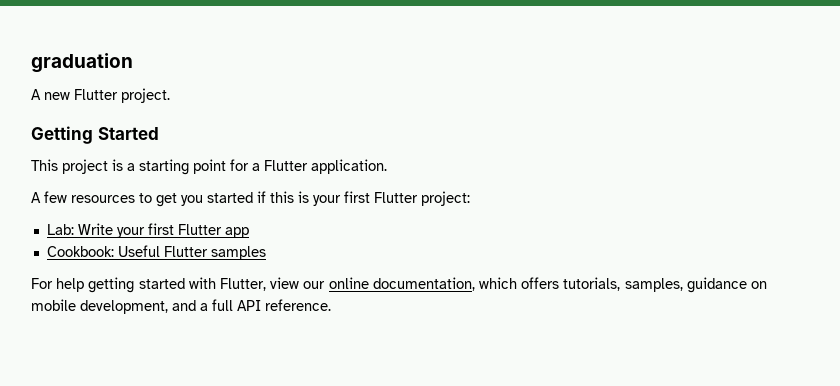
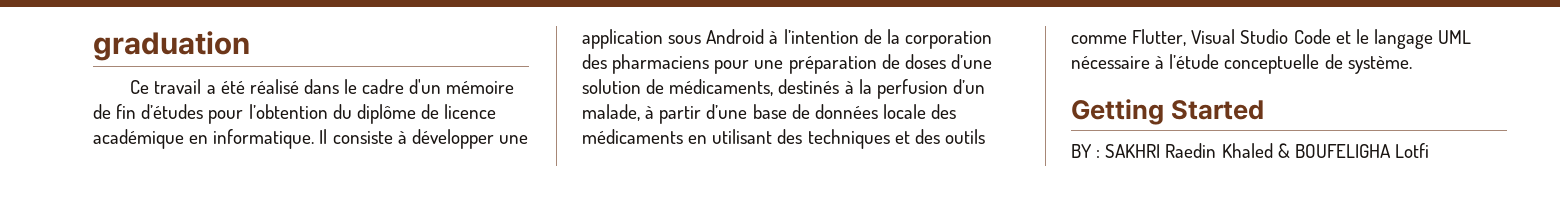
[31,88,170,103] [31,126,159,144] [31,159,387,175] [31,191,470,207] [46,223,249,238] [46,245,266,260] [31,277,768,293] [31,299,331,314] A new Flutter project. // Getting Started // This project is a starting point for a Flutter application. // A few resources to get you started if this is your first Flutter project: // Lab: Write your first Flutter app // Cookbook: Useful Flutter samples // For help getting started with Flutter, view our online documentation, which offers tutorials, samples, guidance on mobile development, and a full API reference. -> [130,79,515,94] [93,104,497,124] [93,129,528,149] [582,29,992,49] [582,54,992,74] [582,79,985,99] [582,104,957,124] [582,129,985,149] [1071,29,1472,49] [1071,54,1412,74] [1071,99,1265,125] [1071,143,1429,158] Ce travail a été réalisé dans le cadre d'un mémoire de fin d’études pour l’obtention du diplôme de licence académique en informatique. Il consiste à développer une application sous Android à l’intention de la corporation des pharmaciens pour une préparation de doses d’une solution de médicaments, destinés à la perfusion d’un malade, à partir d’une base de données locale des médicaments en utilisant des techniques et des outils comme Flutter, Visual Studio Code et le langage UML nécessaire à l’étude conceptuelle de système. // Getting Started // BY : SAKHRI Raedin Khaled & BOUFELIGHA Lotfi

